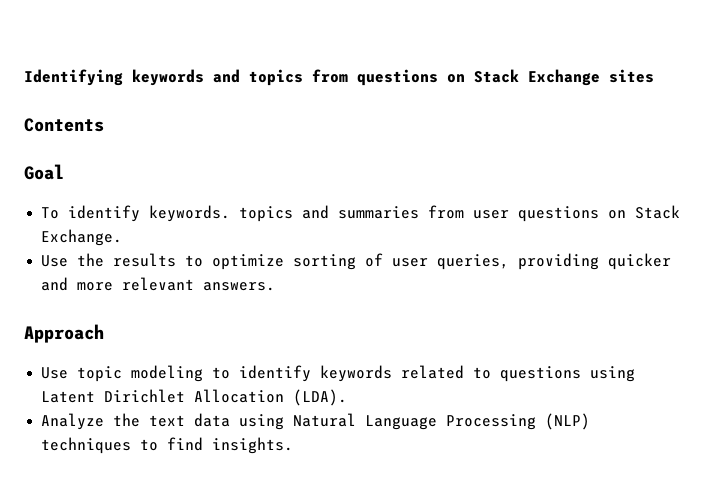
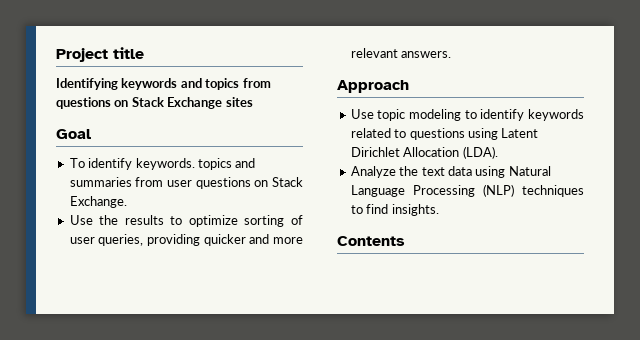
(24, 77) none -> [56,47,144,62] Project title //
[24,118,104,132] // Contents -> (253, 102) none
(294, 445) none -> [337,236,405,246] // Contents

